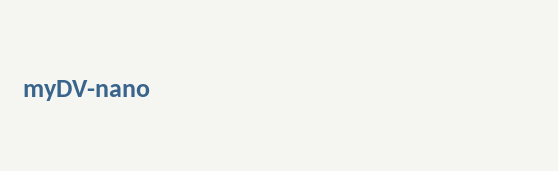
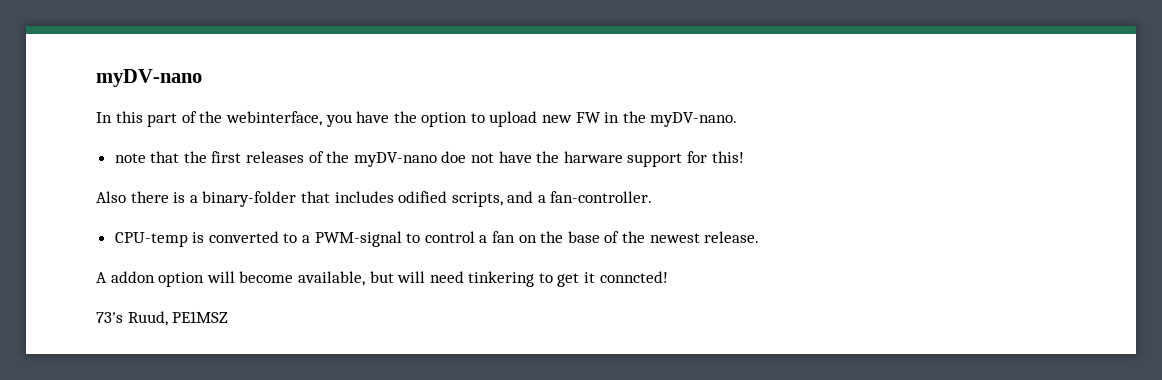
[23,80,150,101] myDV-nano -> [96,69,202,87] [96,111,738,127] [114,151,744,167] [96,191,653,207] [114,231,760,247] [96,271,668,287] [96,311,229,326] myDV-nano // In this part of the webinterface, you have the option to upload new FW in the myDV-nano. // note that the first releases of the myDV-nano doe not have the harware support for this! // Also there is a binary-folder that includes odified scripts, and a fan-controller. // CPU-temp is converted to a PWM-signal to control a fan on the base of the newest release. // A addon option will become available, but will need tinkering to get it conncted! // 73's Ruud, PE1MSZ

